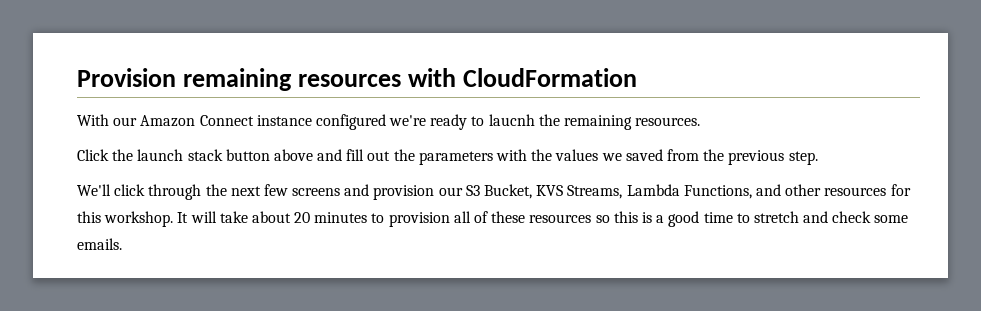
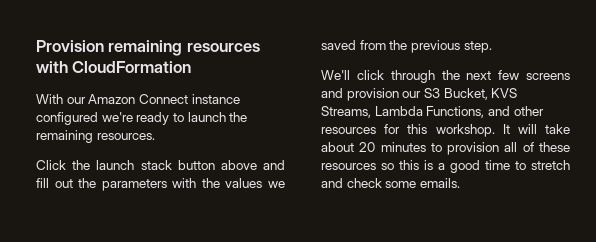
[488,114,535,126] laucnh -> [187,112,226,122] launch

